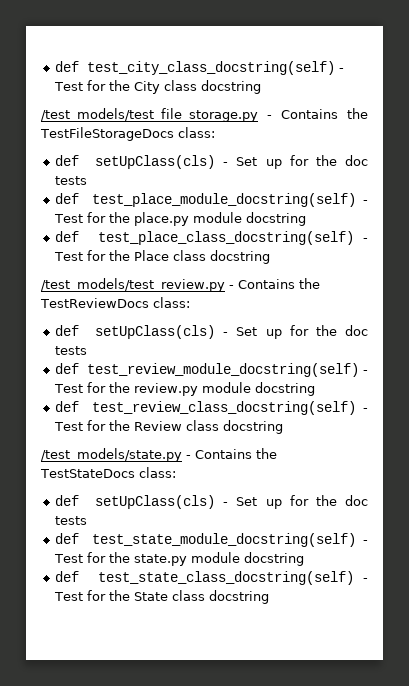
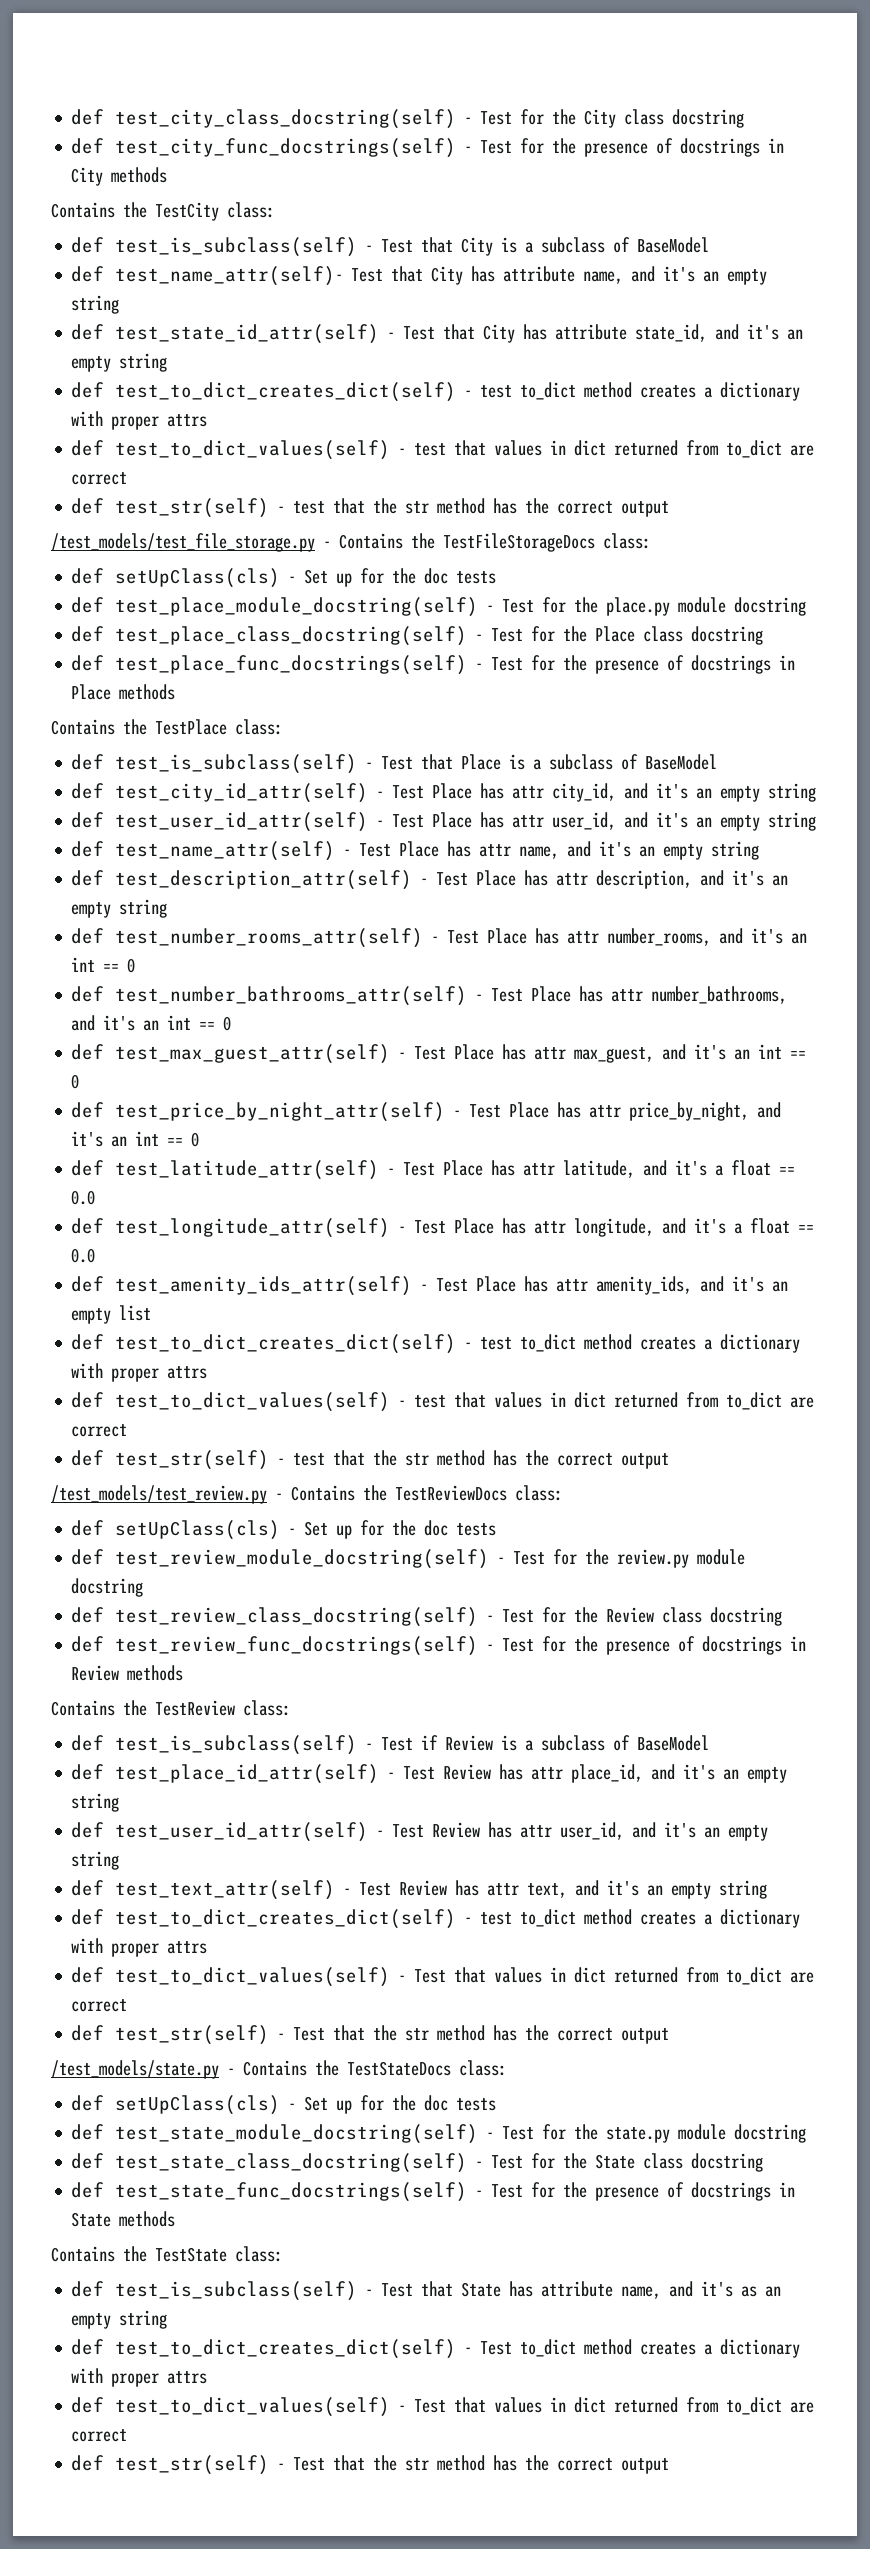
(261, 87) none -> [71,138,785,158] [71,167,168,186] [51,202,275,221] [71,237,710,257] [71,266,768,286] [71,295,120,314] [71,324,804,344] [71,353,168,372] [71,382,801,402] [71,411,208,430] [71,440,815,460] [71,472,128,485] [71,498,670,518] // def test_city_func_docstrings(self) - Test for the presence of docstrings in City methods // Contains the TestCity class: // def test_is_subclass(self) - Test that City is a subclass of BaseModel // def test_name_attr(self)- Test that City has attribute name, and it's an empty string // def test_state_id_attr(self) - Test that City has attribute state_id, and it's an empty string // def test_to_dict_creates_dict(self) - test to_dict method creates a dictionary with proper attrs // def test_to_dict_values(self) - test that values in dict returned from to_dict are correct // def test_str(self) - test that the str method has the correct output
(270, 257) none -> [71,655,796,675] [71,684,176,700] [51,719,283,735] [71,754,718,774] [71,783,817,803] [71,812,817,832] [71,841,760,861] [71,870,789,890] [71,899,168,918] [71,928,808,948] [71,957,136,973] [71,986,788,1006] [71,1015,232,1031] [71,1044,807,1064] [71,1074,80,1089] [71,1102,782,1122] [71,1131,200,1147] [71,1160,796,1180] [71,1190,96,1205] [71,1218,815,1238] [71,1248,96,1263] [71,1276,789,1296] [71,1305,152,1324] [71,1334,801,1354] [71,1363,208,1382] [71,1392,815,1412] [71,1424,128,1437] [71,1450,670,1470] // def test_place_func_docstrings(self) - Test for the presence of docstrings in Place methods // Contains the TestPlace class: // def test_is_subclass(self) - Test that Place is a subclass of BaseModel // def test_city_id_attr(self) - Test Place has attr city_id, and it's an empty string // def test_user_id_attr(self) - Test Place has attr user_id, and it's an empty string // def test_name_attr(self) - Test Place has attr name, and it's an empty string // def test_description_attr(self) - Test Place has attr description, and it's an empty string // def test_number_rooms_attr(self) - Test Place has attr number_rooms, and it's an int == 0 // def test_number_bathrooms_attr(self) - Test Place has attr number_bathrooms, and it's an int == 0 // def test_max_guest_attr(self) - Test Place has attr max_guest, and it's an int == 0 // def test_price_by_night_attr(self) - Test Place has attr price_by_night, and it's an int == 0 // def test_latitude_attr(self) - Test Place has attr latitude, and it's a float == 0.0 // def test_longitude_attr(self) - Test Place has attr longitude, and it's a float == 0.0 // def test_amenity_ids_attr(self) - Test Place has attr amenity_ids, and it's an empty list // def test_to_dict_creates_dict(self) - test to_dict method creates a dictionary with proper attrs // def test_to_dict_values(self) - test that values in dict returned from to_dict are correct // def test_str(self) - test that the str method has the correct output
(283, 427) none -> [71,1636,807,1656] [71,1665,184,1681] [51,1700,291,1716] [71,1735,710,1755] [71,1764,788,1784] [71,1793,120,1812] [71,1822,769,1842] [71,1851,120,1870] [71,1880,768,1900] [71,1909,801,1929] [71,1938,208,1957] [71,1967,815,1987] [71,1999,128,2012] [71,2025,670,2045] // def test_review_func_docstrings(self) - Test for the presence of docstrings in Review methods // Contains the TestReview class: // def test_is_subclass(self) - Test if Review is a subclass of BaseModel // def test_place_id_attr(self) - Test Review has attr place_id, and it's an empty string // def test_user_id_attr(self) - Test Review has attr user_id, and it's an empty string // def test_text_attr(self) - Test Review has attr text, and it's an empty string // def test_to_dict_creates_dict(self) - test to_dict method creates a dictionary with proper attrs // def test_to_dict_values(self) - Test that values in dict returned from to_dict are correct // def test_str(self) - Test that the str method has the correct output
(269, 597) none -> [71,2182,796,2202] [71,2211,176,2227] [51,2246,283,2262] [71,2281,782,2301] [71,2310,168,2329] [71,2339,801,2359] [71,2368,208,2387] [71,2397,815,2417] [71,2429,128,2442] [71,2455,670,2475] // def test_state_func_docstrings(self) - Test for the presence of docstrings in State methods // Contains the TestState class: // def test_is_subclass(self) - Test that State has attribute name, and it's as an empty string // def test_to_dict_creates_dict(self) - Test to_dict method creates a dictionary with proper attrs // def test_to_dict_values(self) - Test that values in dict returned from to_dict are correct // def test_str(self) - Test that the str method has the correct output

